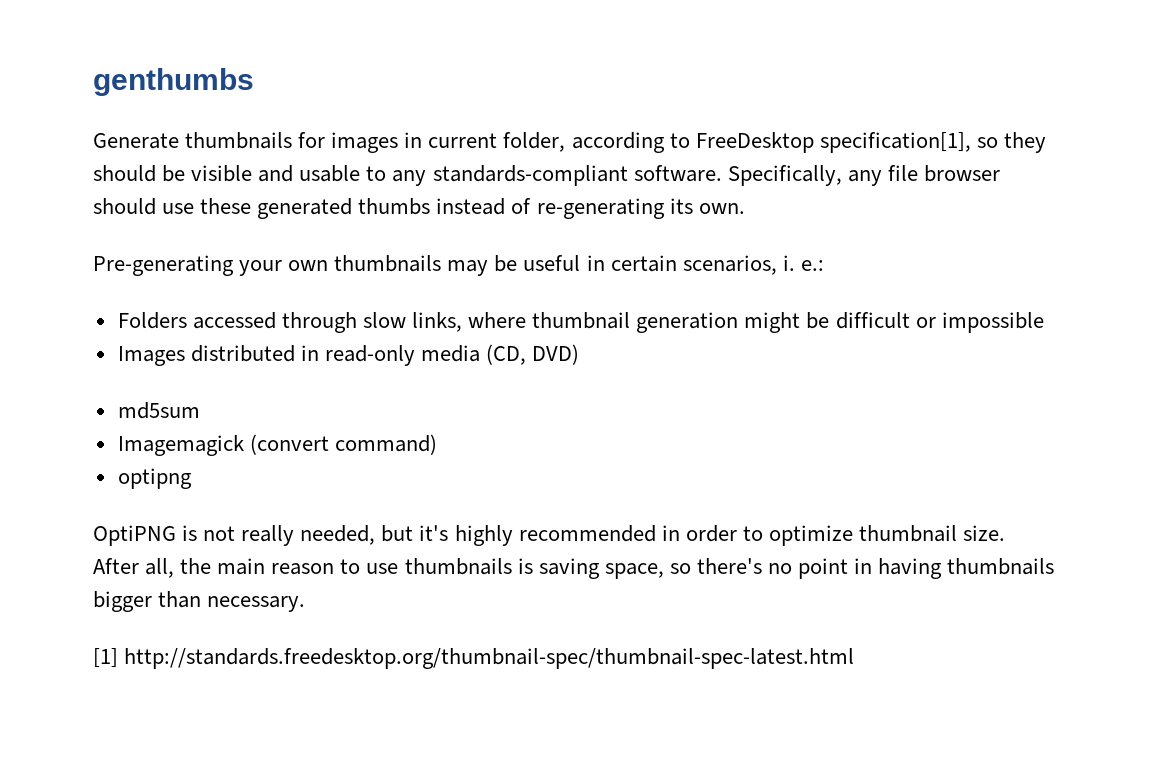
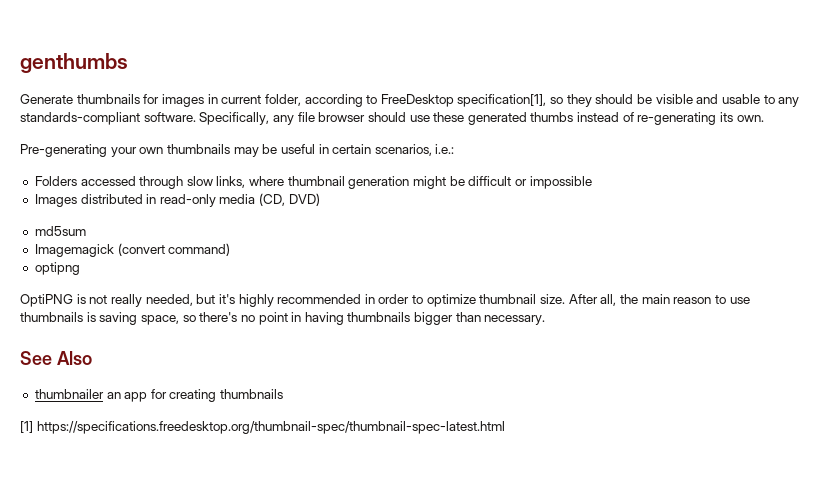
[782,255,824,271] i. e.: -> [435,144,455,154] i.e.:
(306, 604) none -> [20,351,92,365] [34,389,284,402] // See Also // thumbnailer an app for creating thumbnails
[124,648,855,669] http://standards.freedesktop.org/thumbnail-spec/thumbnail-spec-latest.html -> [36,421,505,434] https://specifications.freedesktop.org/thumbnail-spec/thumbnail-spec-latest.html

